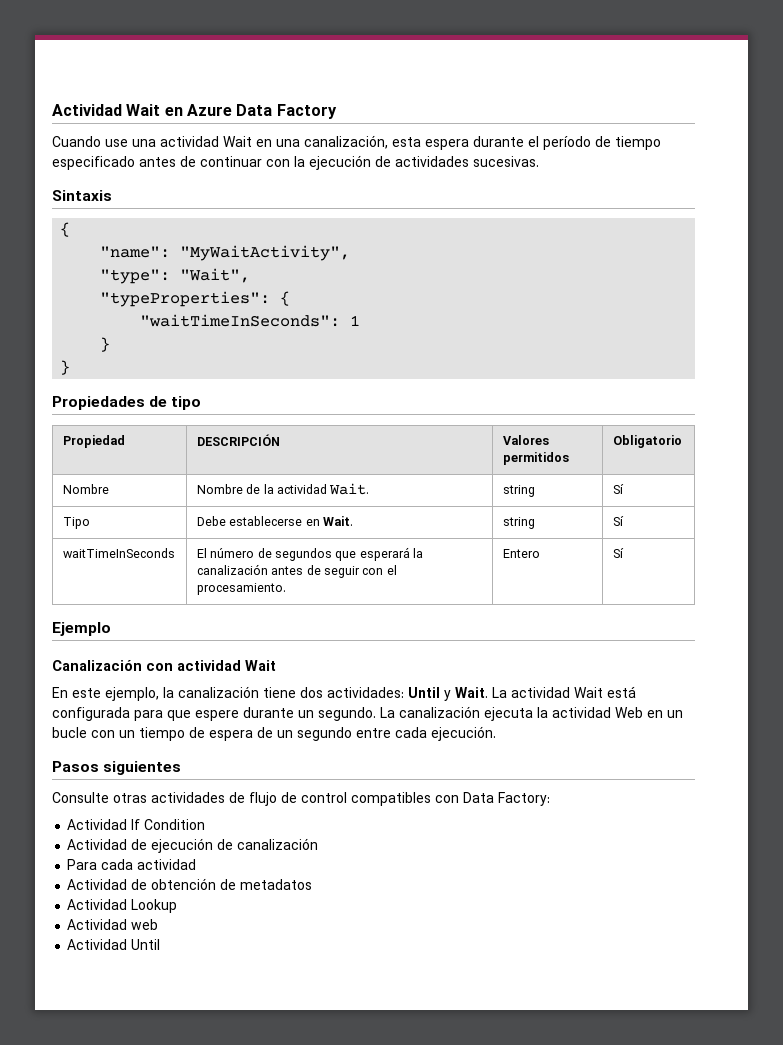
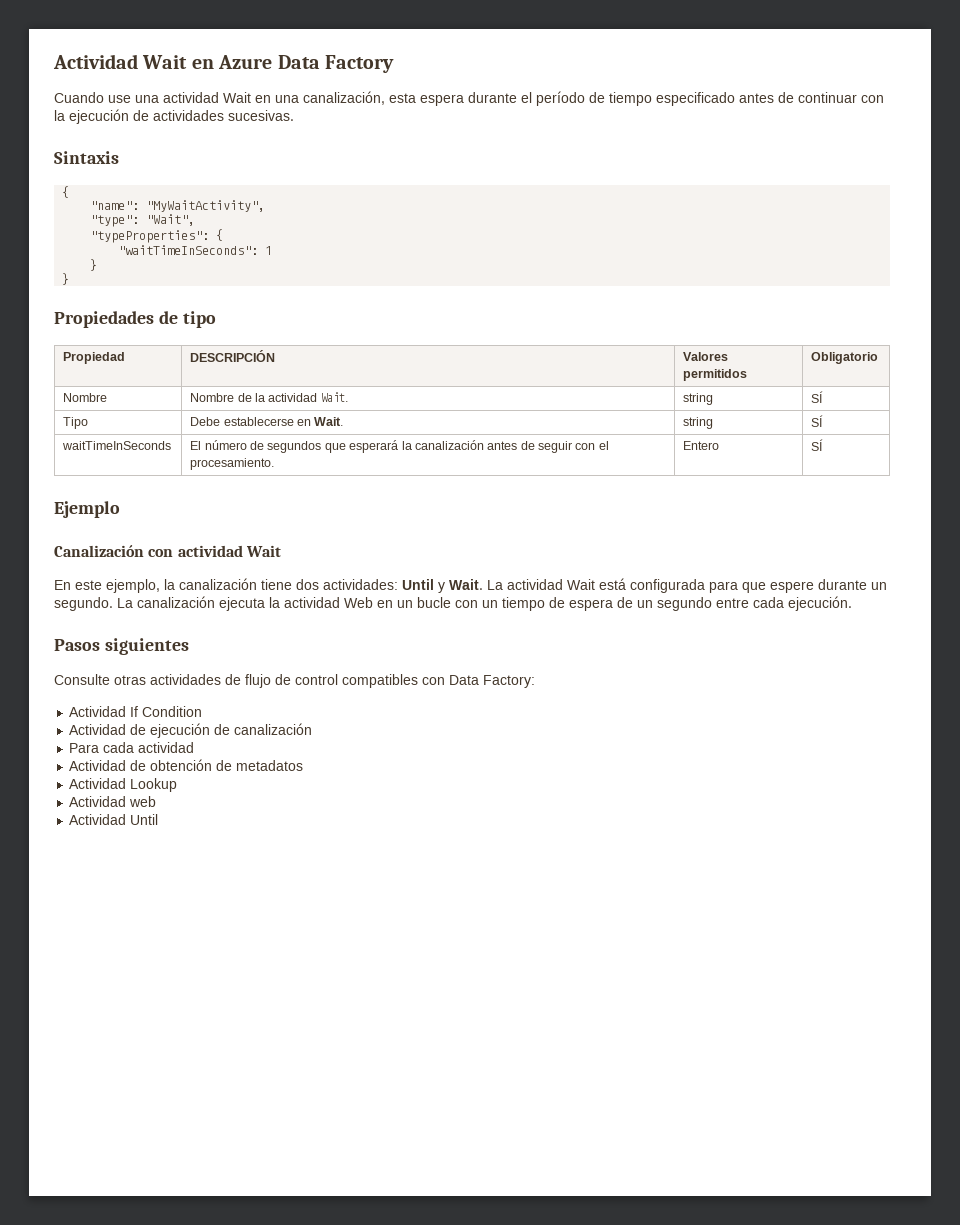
[612,484,624,494] Sí -> [811,391,824,403] SÍ
[612,516,624,526] Sí -> [811,415,824,427] SÍ
[612,548,624,558] Sí -> [811,439,824,451] SÍ

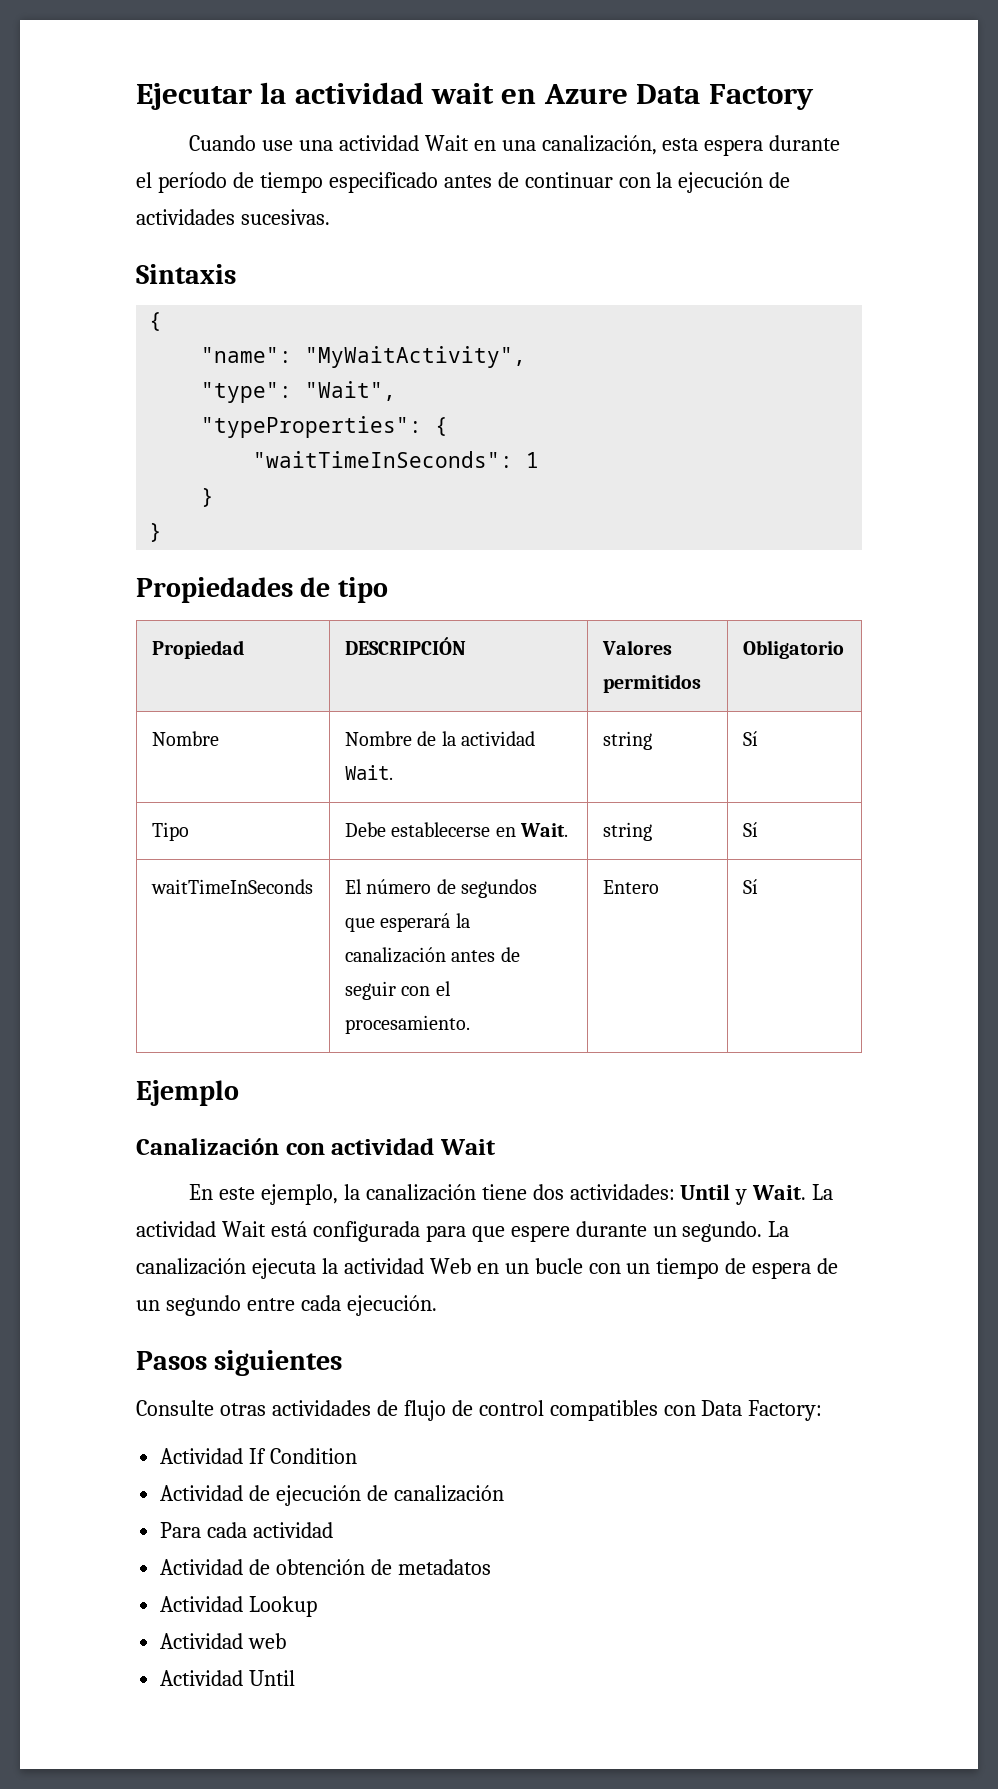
[53,54,188,69] Actividad Wait -> [136,82,495,110] Ejecutar la actividad wait
[811,391,824,403] SÍ -> [742,731,758,746] Sí
[811,415,824,427] SÍ -> [742,822,758,837] Sí
[811,439,824,451] SÍ -> [742,879,758,894] Sí

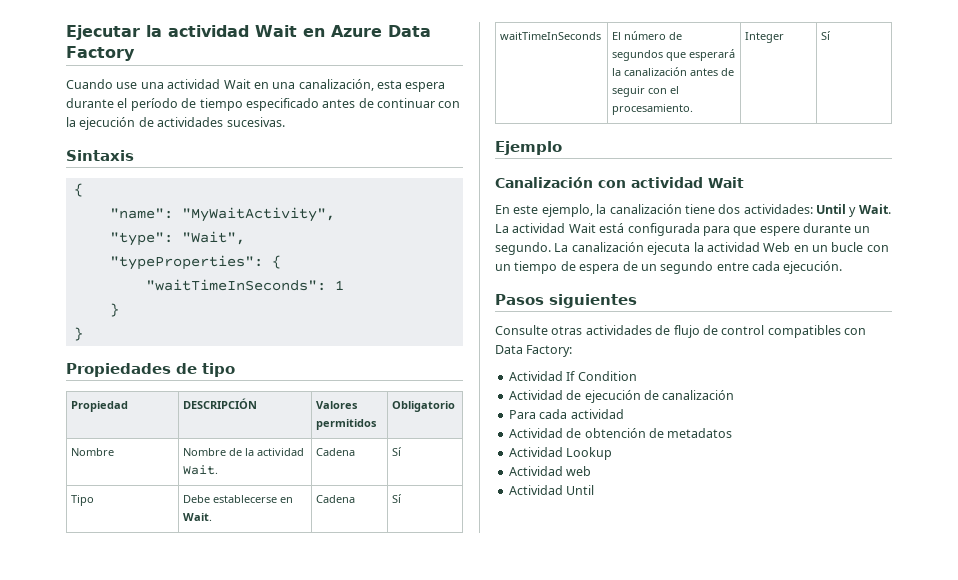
[431,83,495,104] wait -> [255,25,297,37] Wait
[602,731,652,750] string -> [316,448,356,456] Cadena
[602,822,652,841] string -> [316,495,356,503] Cadena
[602,880,659,894] Entero -> [745,32,785,43] Integer

